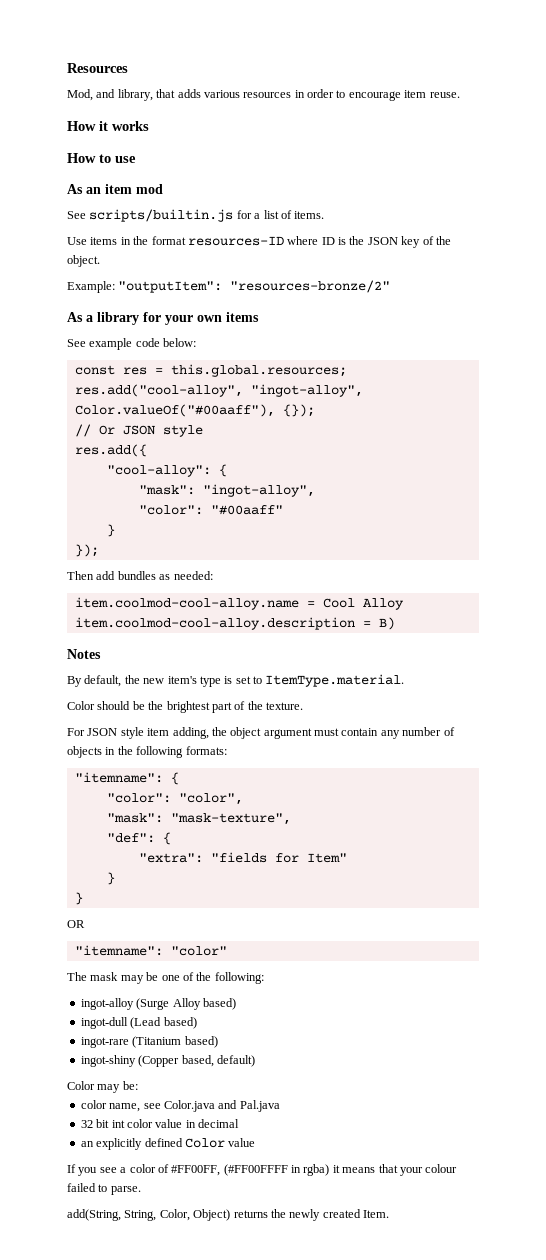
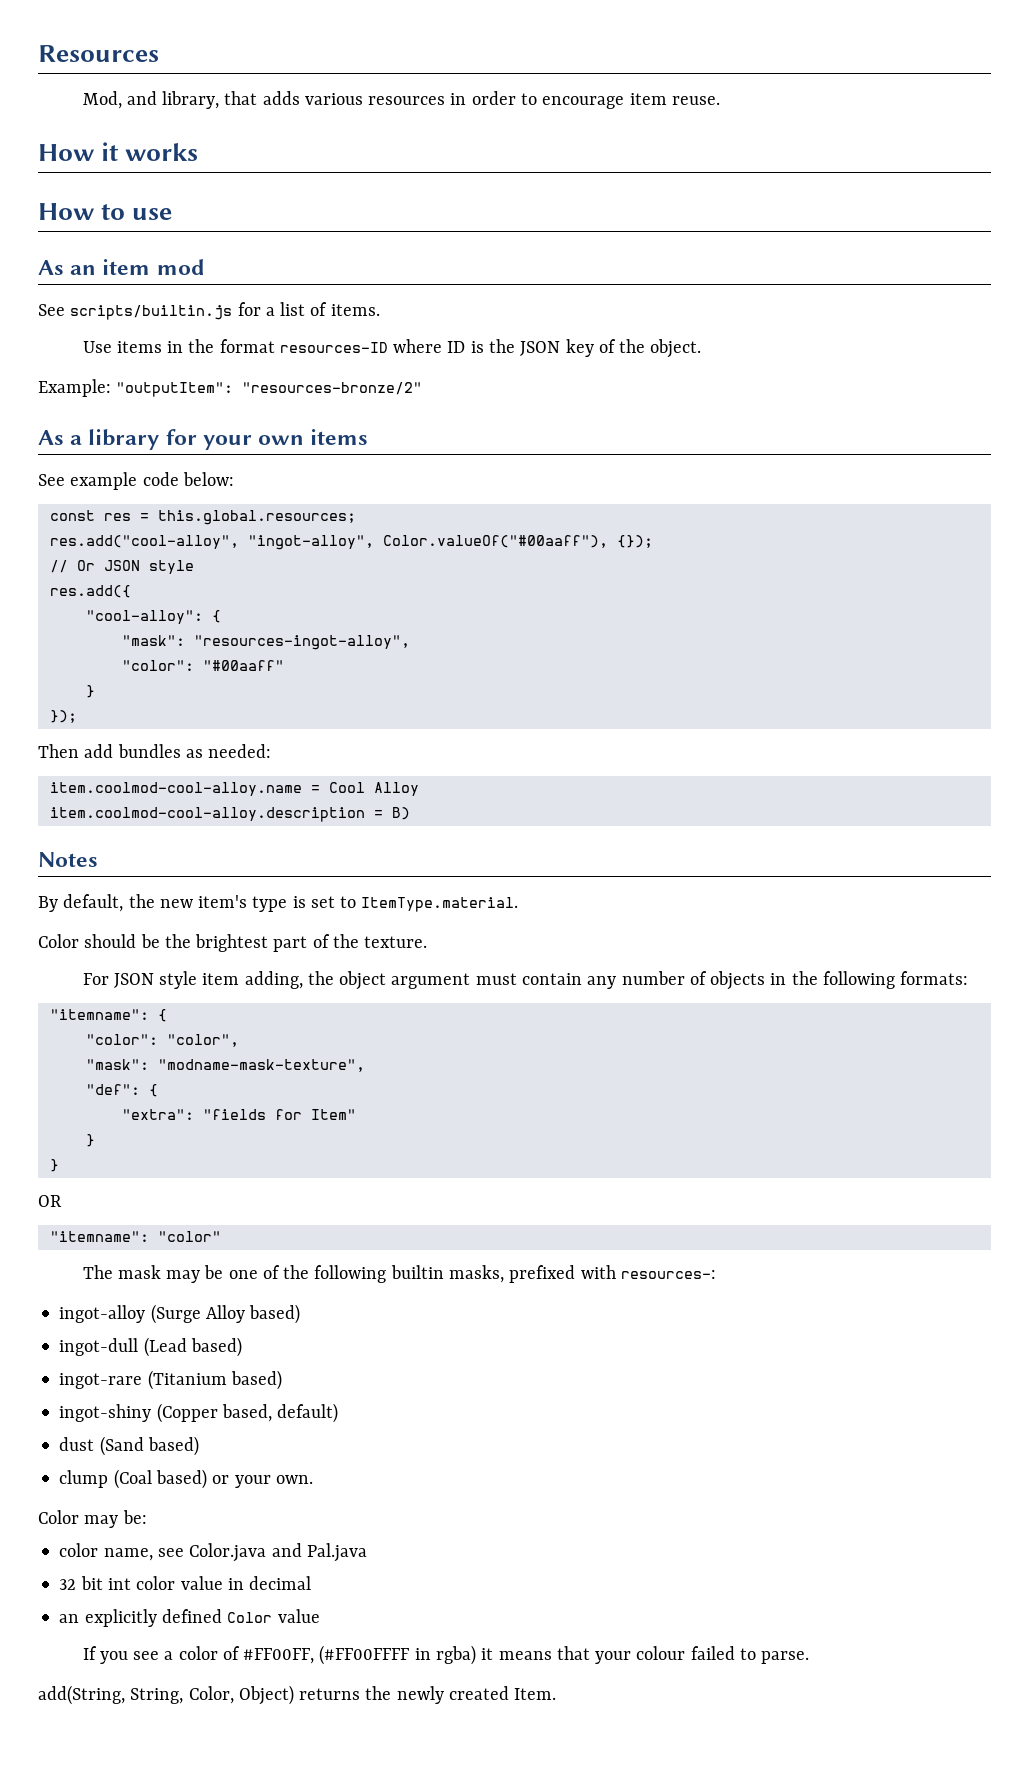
[202,484,315,497] "ingot-alloy", -> [193,635,410,650] "resources-ingot-alloy",
[170,813,291,825] "mask-texture", -> [157,1059,365,1072] "modname-mask-texture",
[214,972,264,984] following: -> [314,1265,716,1283] following builtin masks, prefixed with resources-:
(255, 1061) none -> [59,1436,199,1456] [59,1469,313,1489] // dust (Sand based) // clump (Coal based) or your own.

